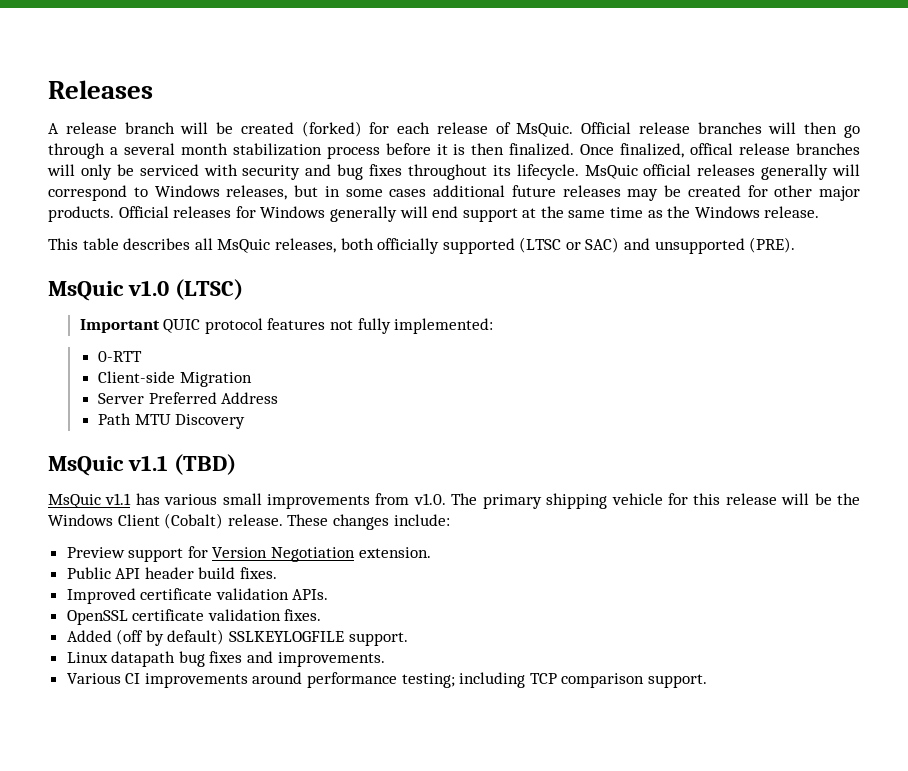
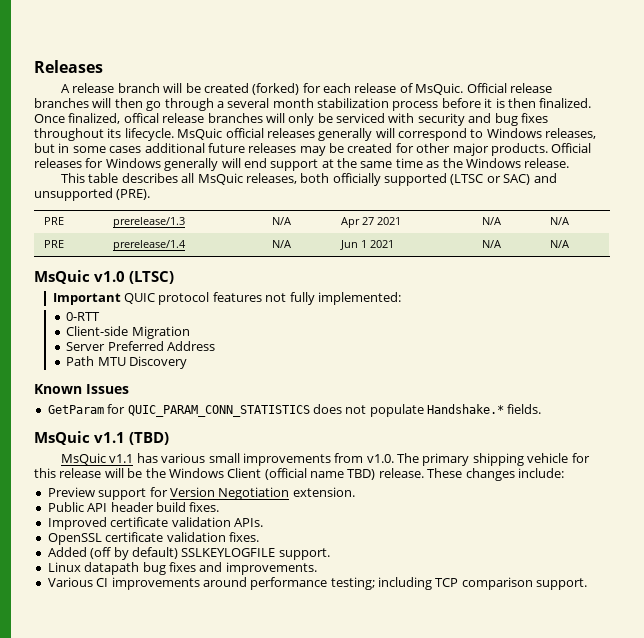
(796, 245) none -> [43,217,64,225] [112,217,185,228] [271,217,291,225] [340,217,401,228] [481,217,501,225] [549,217,569,225] [43,240,64,248] [112,240,186,251] [271,240,291,248] [339,240,394,250] [481,240,501,248] [549,240,569,248] // PRE | prerelease/1.3 | N/A | Apr 27 2021 | N/A | N/A // PRE | prerelease/1.4 | N/A | Jun 1 2021 | N/A | N/A
(246, 421) none -> [34,384,129,394] [47,404,542,417] // Known Issues // GetParam for QUIC_PARAM_CONN_STATISTICS does not populate Handshake.* fields.
[164,513,224,529] (Cobalt) -> [264,468,376,480] (official name TBD)

